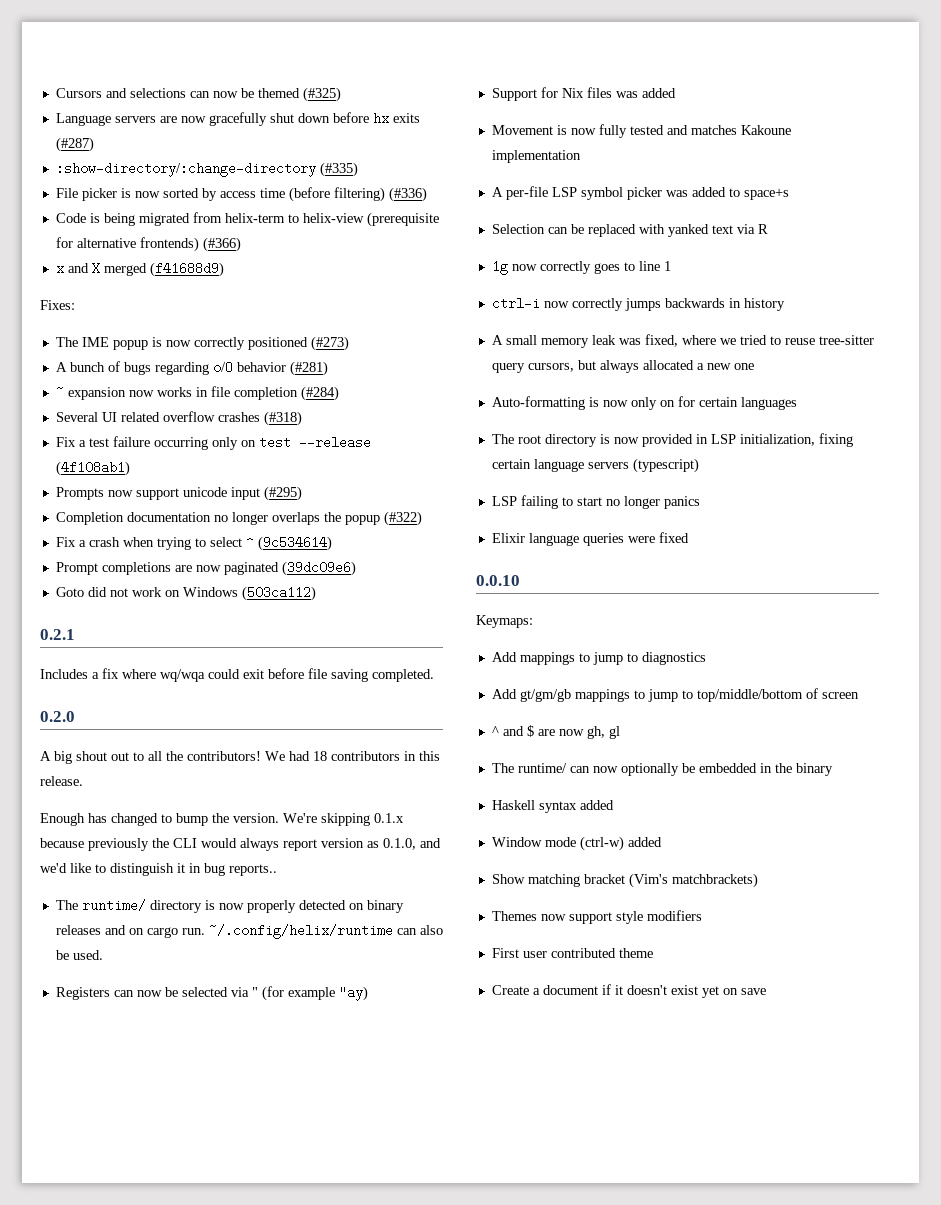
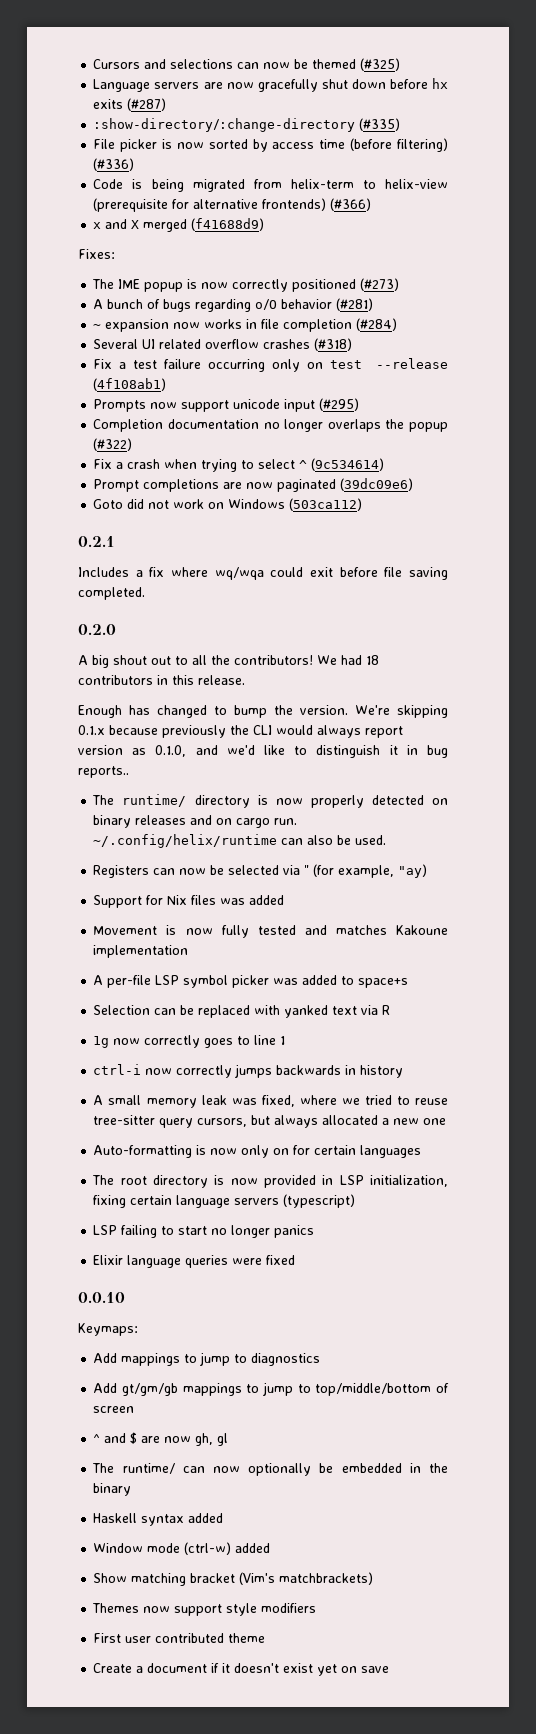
[287,987,335,1000] example -> [338,865,395,878] example,

